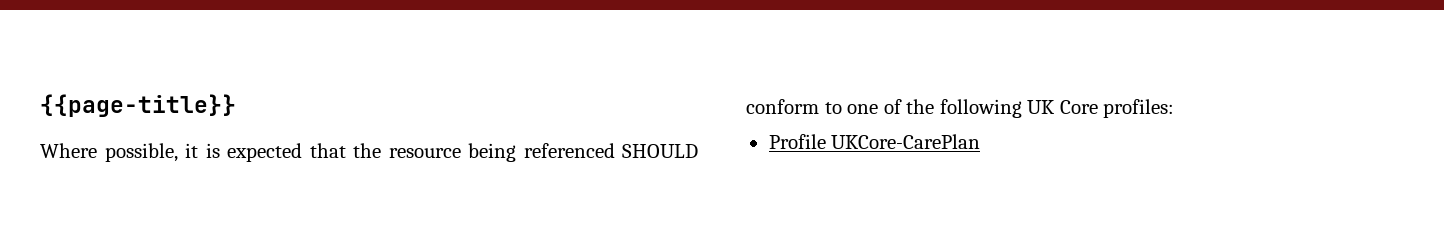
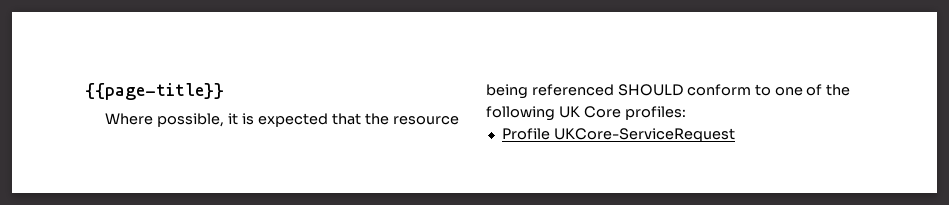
[831,134,981,149] UKCore-CarePlan -> [553,128,735,142] UKCore-ServiceRequest

